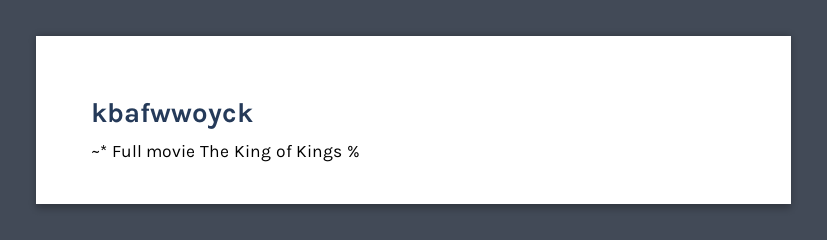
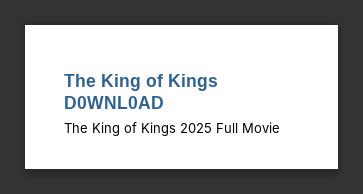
[91,102,253,129] [91,144,361,162] kbafwwoyck // ~* Full movie The King of Kings % -> [64,74,218,91] [64,96,164,109] [64,122,280,136] The King of Kings D0WNL0AD // The King of Kings 2025 Full Movie

